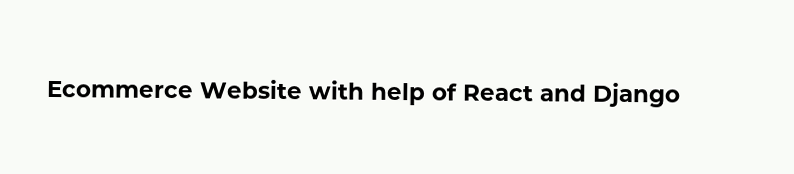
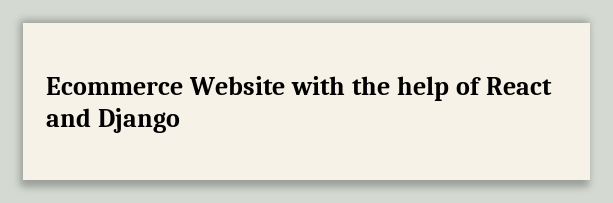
(365, 90) none -> [352,76,391,95] the

